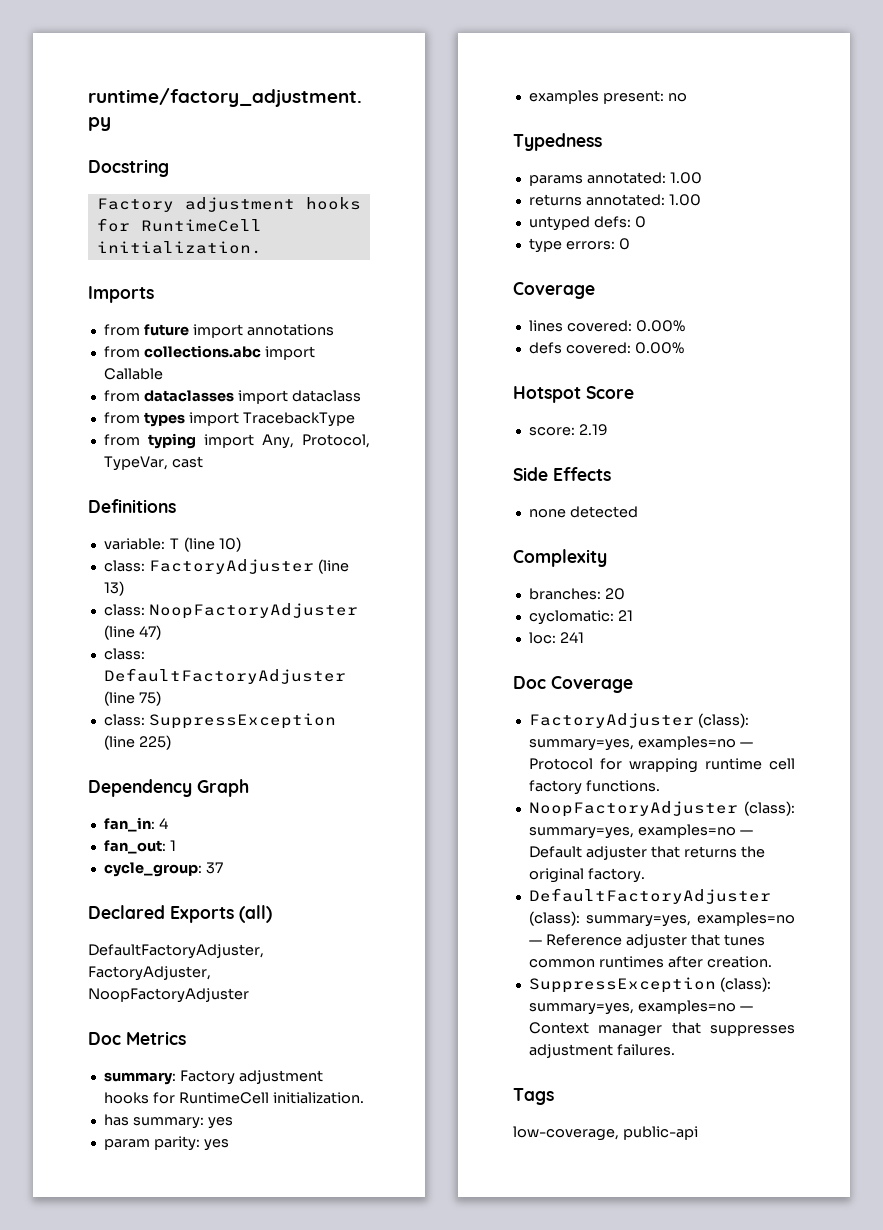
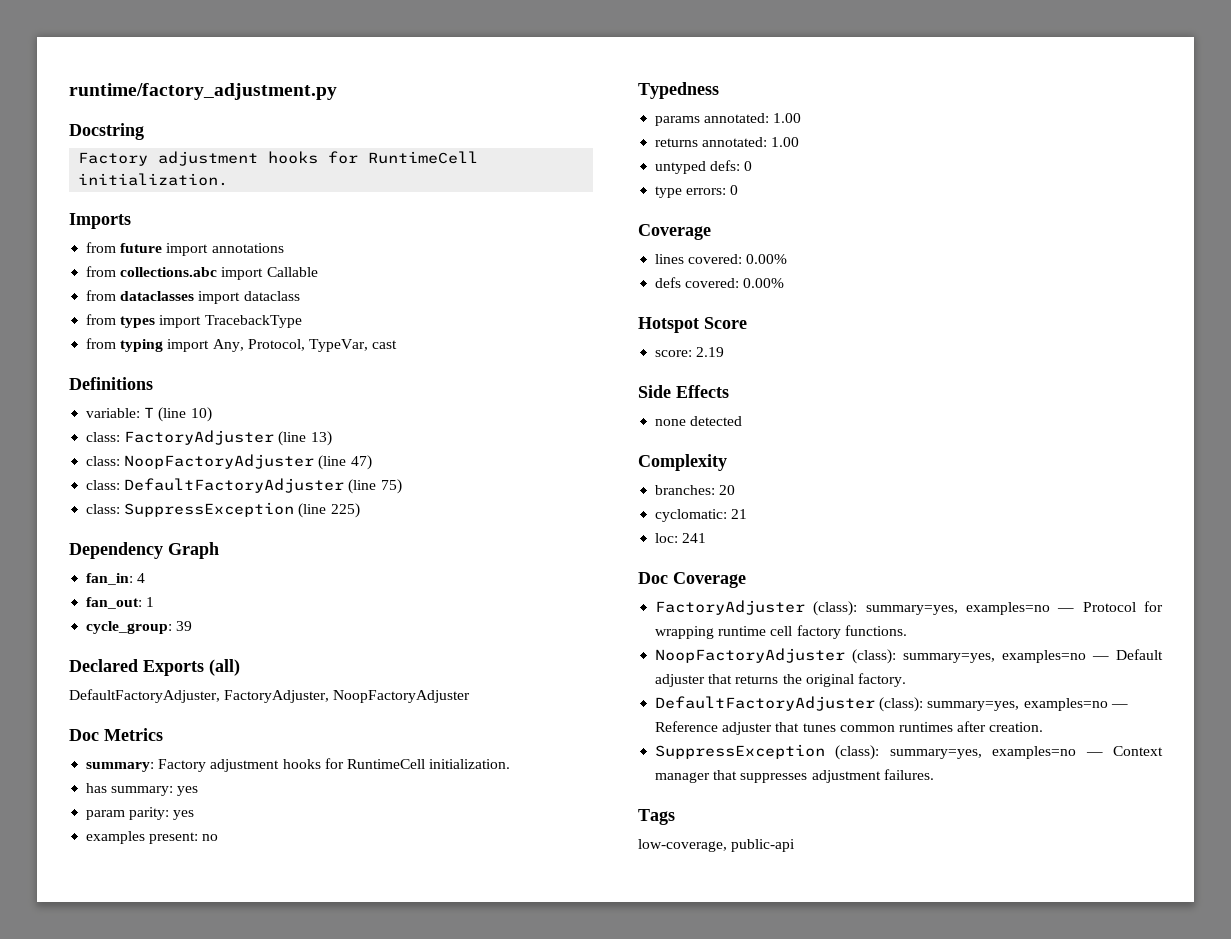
[205,862,223,874] 37 -> [176,621,193,631] 39

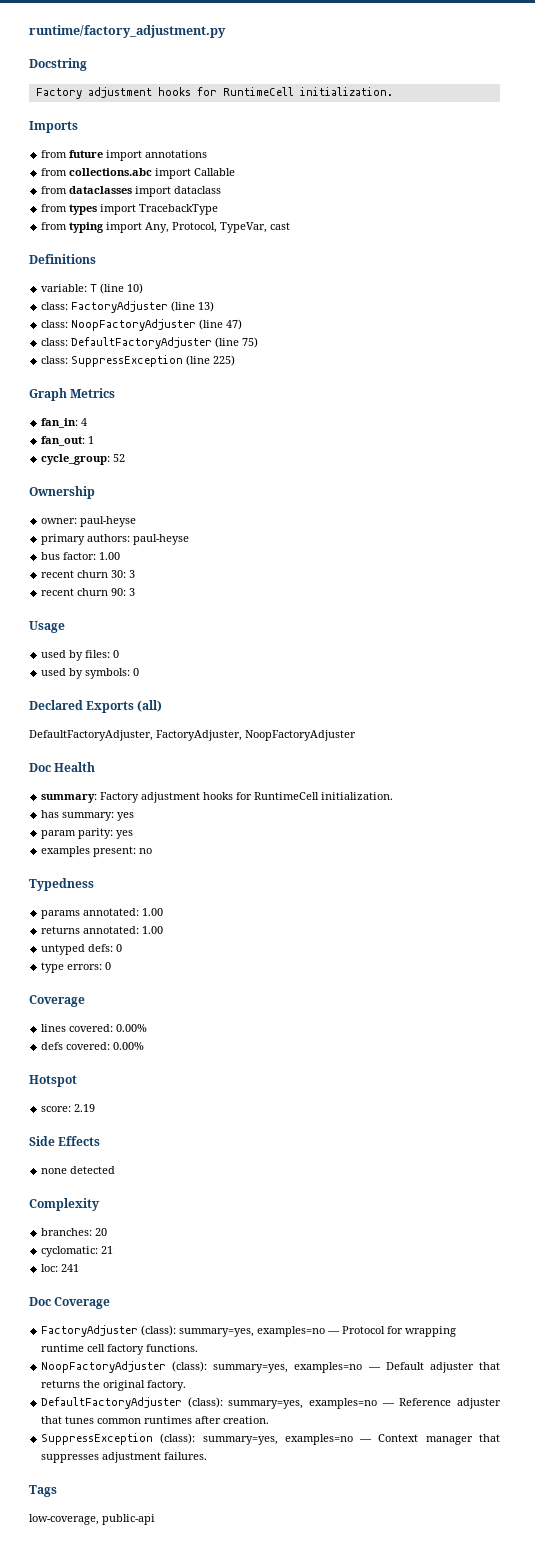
[69,542,163,559] Dependency -> (236, 360) none
(219, 550) none -> [70,388,116,398] Metrics
[176,621,193,631] 39 -> [113,454,126,462] [29,486,95,499] [41,516,137,527] [41,534,190,545] [41,552,121,560] [41,570,136,578] [41,588,136,596] [29,621,65,633] [41,650,120,661] [41,668,140,679] 52 // Ownership // owner: paul-heyse // primary authors: paul-heyse // bus factor: 1.00 // recent churn 30: 3 // recent churn 90: 3 // Usage // used by files: 0 // used by symbols: 0
[104,728,163,741] Metrics -> [54,762,96,772] Health
[704,317,747,329] Score -> (77, 1081) none

